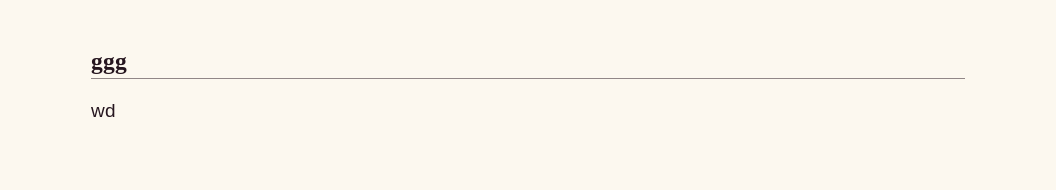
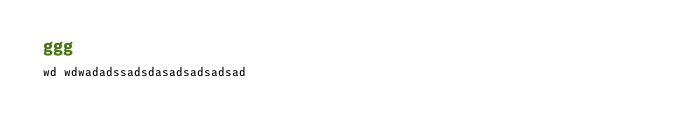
(116, 110) none -> [64,66,246,77] wdwadadssadsdasadsadsadsad

